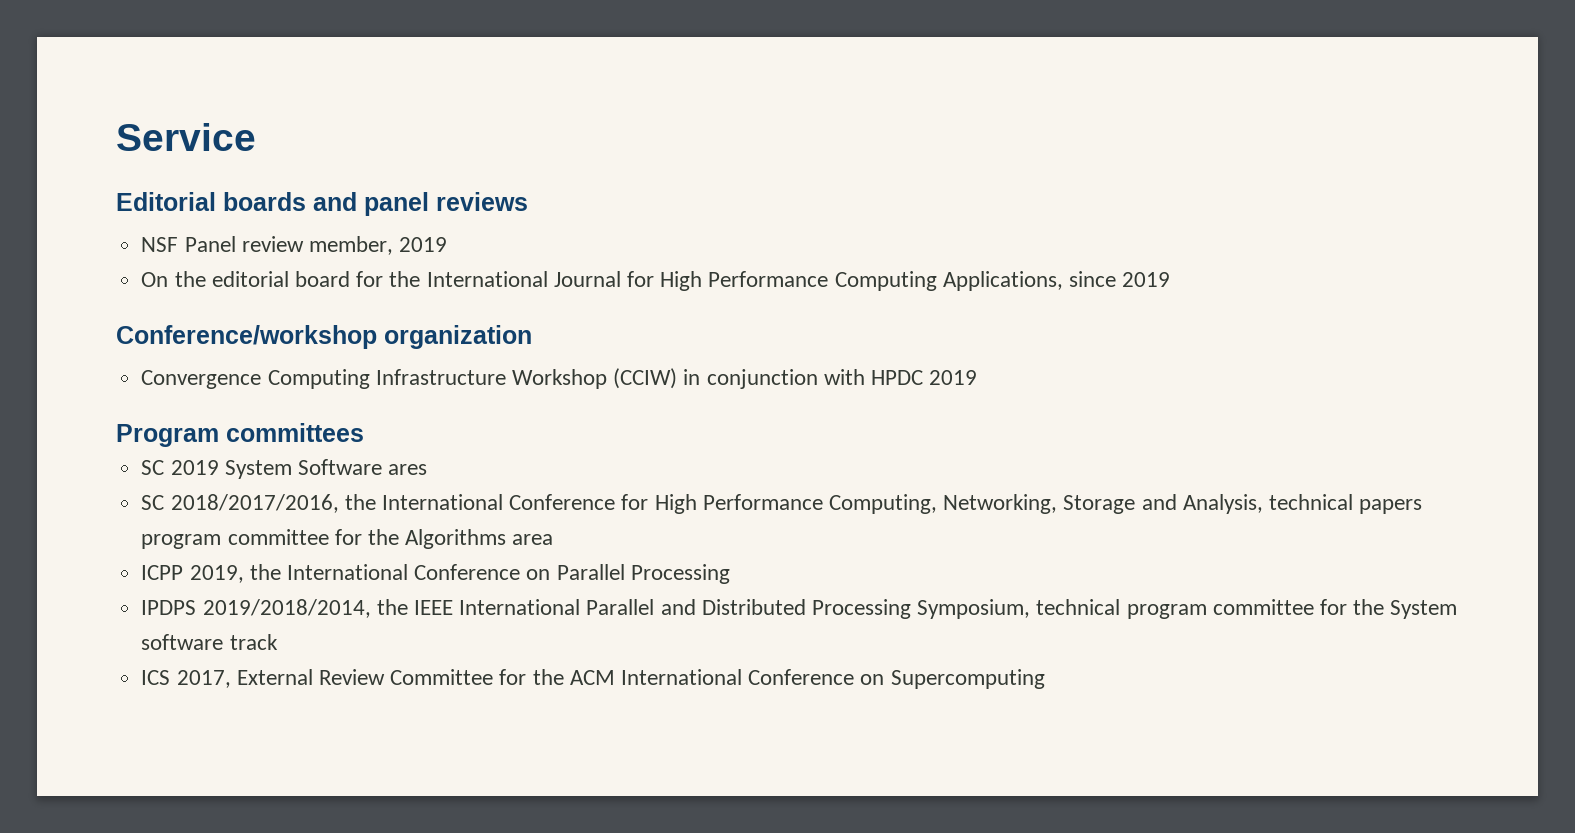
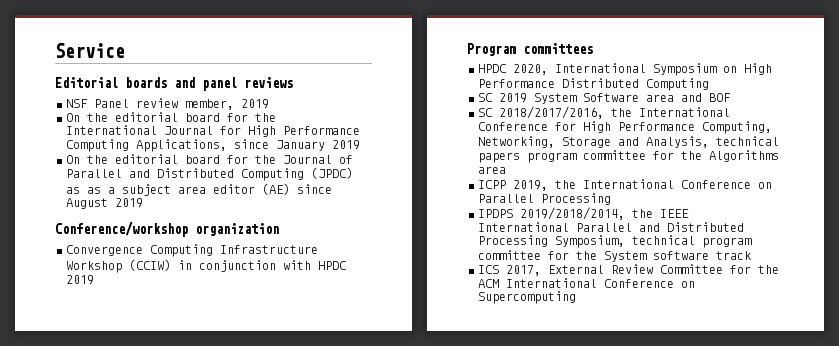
(1117, 279) none -> [276,140,360,151] [66,154,353,164] [66,167,353,181] [66,183,332,196] [66,198,108,209] January 2019 // On the editorial board for the Journal of Parallel and Distributed Computing (JPDC) as as a subject area editor (AE) since August
(364, 432) none -> [478,63,772,76] [478,78,709,91] // HPDC 2020, International Symposium on High Performance Distributed Computing
[388,464,428,475] ares -> [646,93,731,102] area and BOF

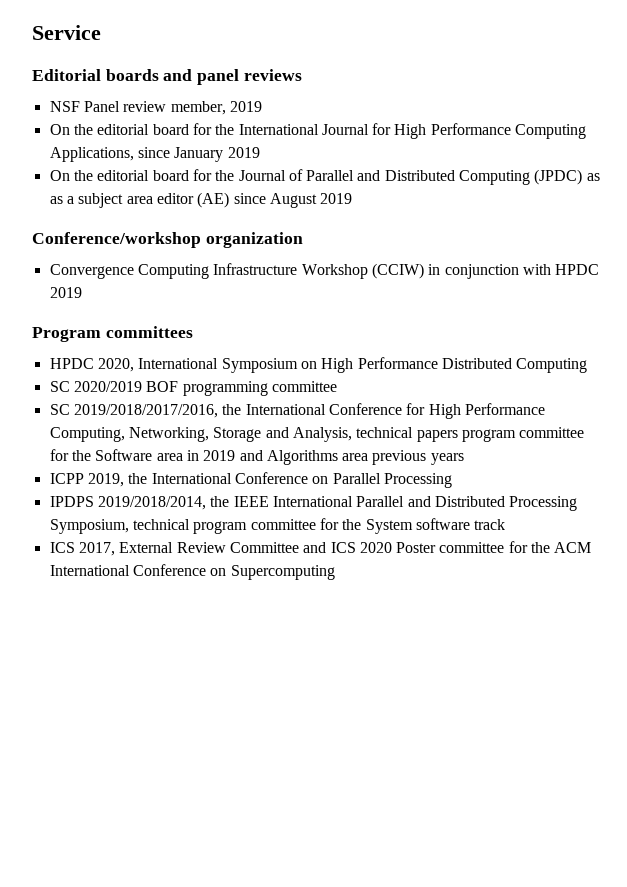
[499,93,702,104] 2019 System Software area and -> [73,381,142,392] 2020/2019
[478,106,604,119] // SC 2018/2017/2016, -> [182,381,337,396] [49,404,218,418] programming committee // SC 2019/2018/2017/2016,
(702, 155) none -> [95,449,263,461] Software area in 2019 and
(506, 170) none -> [372,450,464,465] previous years
(723, 269) none -> [303,542,505,553] and ICS 2020 Poster committee

